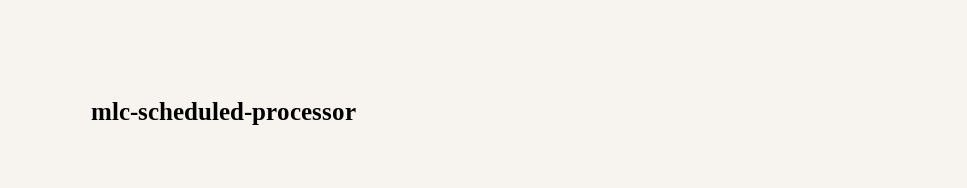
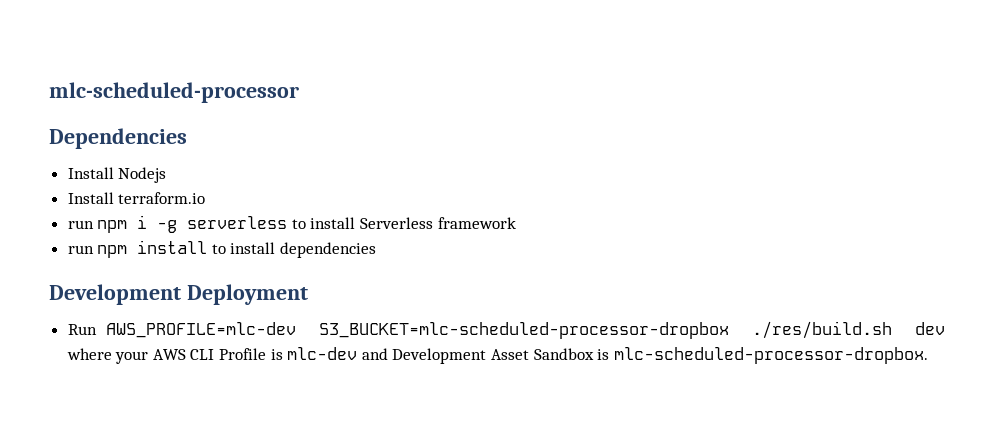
(356, 113) none -> [49,128,187,149] [67,167,167,183] [67,192,206,204] [67,215,516,233] [67,240,377,258] [49,284,308,305] [67,321,945,339] [66,347,928,364] // Dependencies // Install Nodejs // Install terraform.io // run npm i -g serverless to install Serverless framework // run npm install to install dependencies // Development Deployment // Run AWS_PROFILE=mlc-dev S3_BUCKET=mlc-scheduled-processor-dropbox ./res/build.sh dev where your AWS CLI Profile is mlc-dev and Development Asset Sandbox is mlc-scheduled-processor-dropbox.

